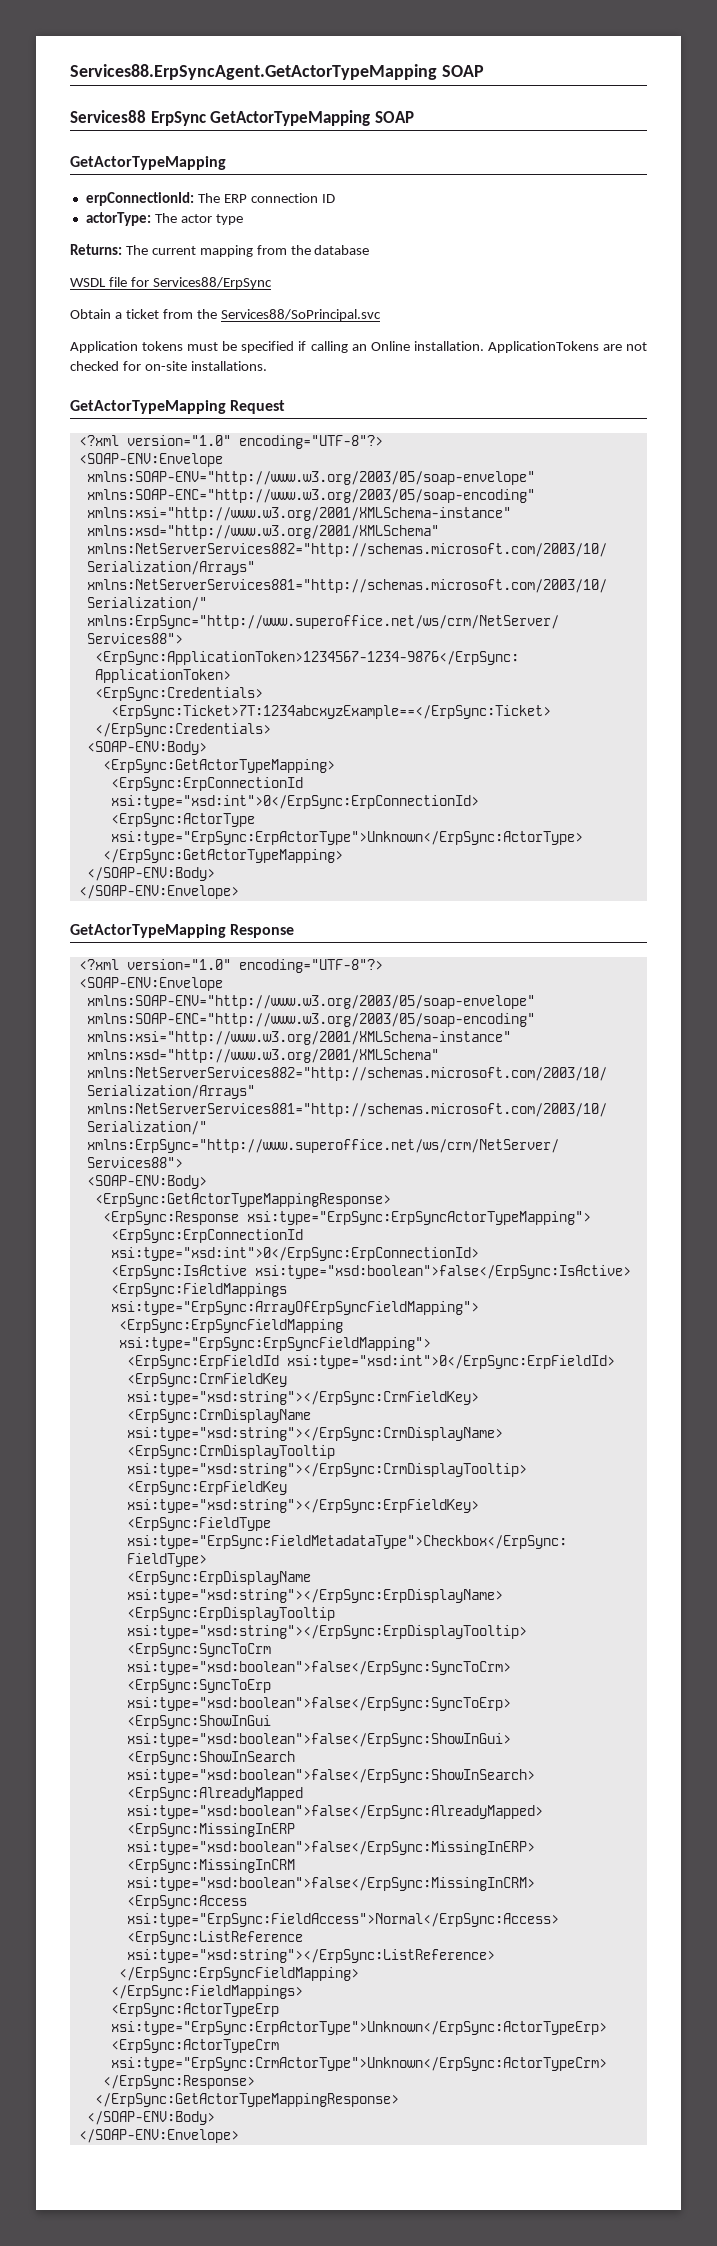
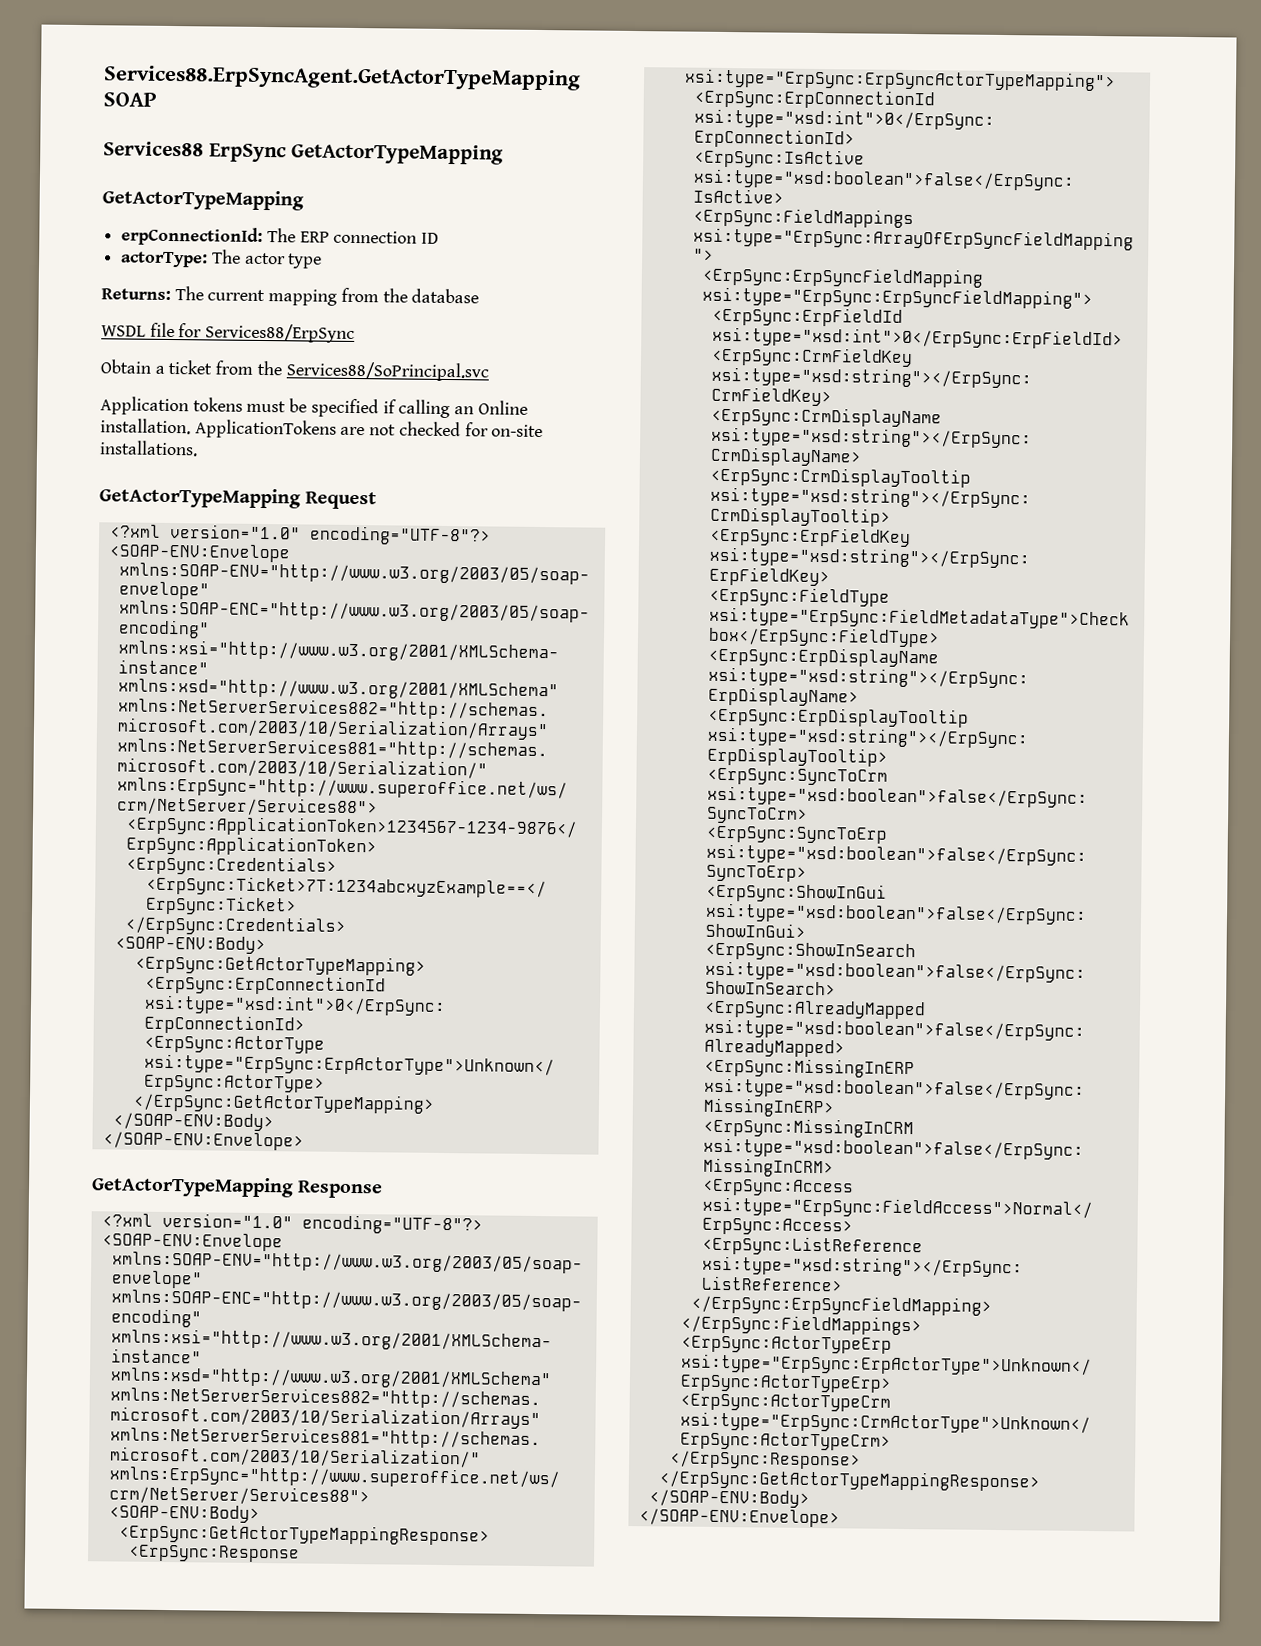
[374,111,414,123] SOAP -> (505, 154) none

